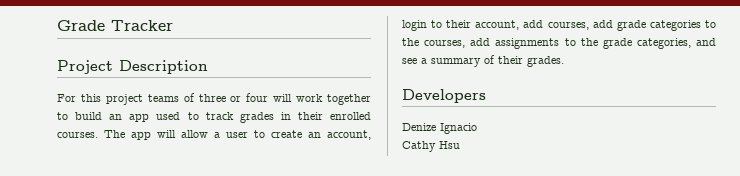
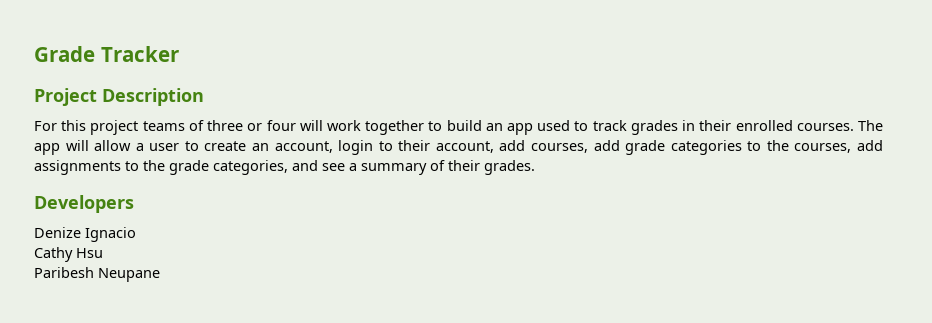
(460, 145) none -> [34,267,160,282] // Paribesh Neupane

